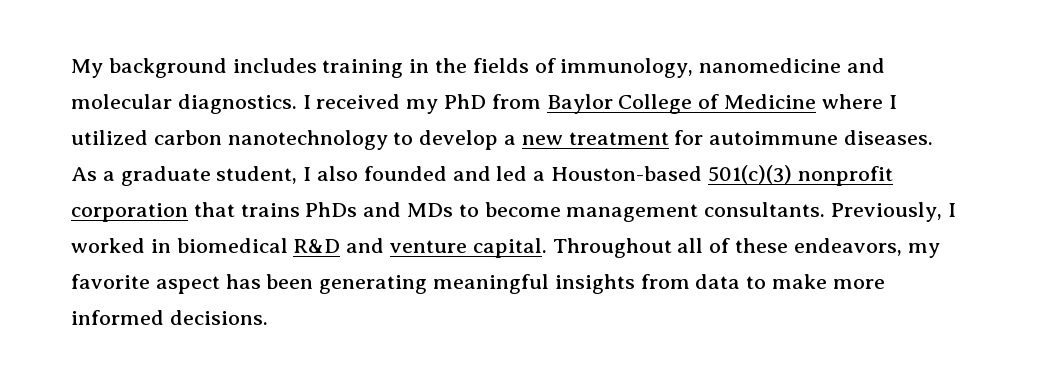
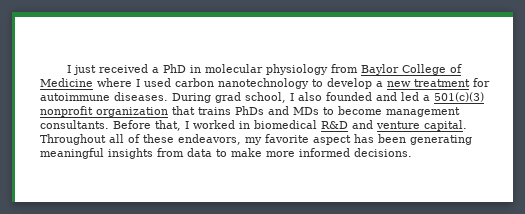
[71,58,886,78] [71,94,487,114] My background includes training in the fields of immunology, nanomedicine and molecular diagnostics. I received my PhD -> [67,64,329,75] I just received a PhD in molecular physiology
[71,130,148,145] utilized -> [144,78,171,87] used
[71,166,298,186] As a graduate student, -> [172,92,286,103] During grad school,
[551,166,703,181] Houston-based -> (430, 98) none
[71,203,188,222] corporation -> [96,107,168,117] organization
[831,202,943,222] Previously, -> [113,120,181,131] Before that,

